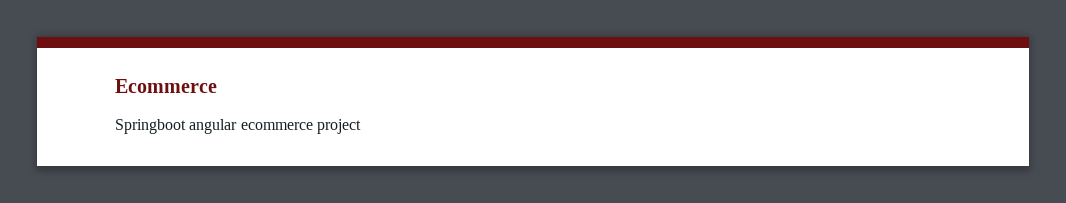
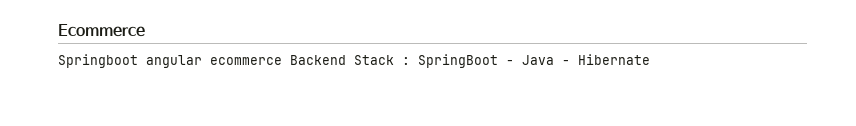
[316,119,361,134] project -> [290,54,650,68] Backend Stack : SpringBoot - Java - Hibernate

